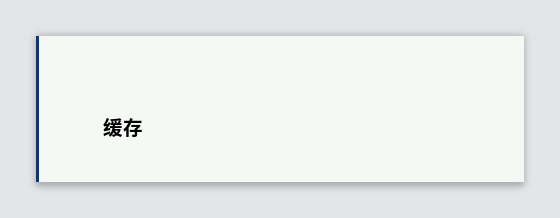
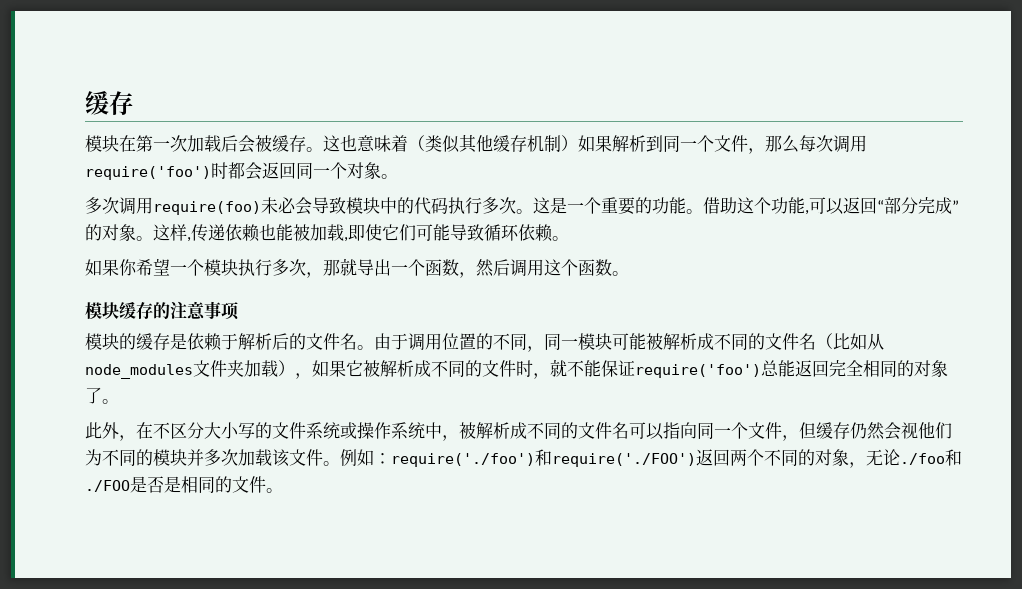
[103,118,143,137] 缓存 -> [85,91,133,115] [85,134,867,154] [85,162,398,180] [85,197,959,215] [85,224,569,242] [85,258,629,278] [85,301,239,320] [85,333,884,352] [85,359,948,379] [85,387,119,404] [85,422,952,441] [85,449,962,468] [85,476,283,493] 缓存 // 模块在第一次加载后会被缓存。这也意味着（类似其他缓存机制）如果解析到同一个文件，那么每次调用require('foo')时都会返回同一个对象。 // 多次调用require(foo)未必会导致模块中的代码执行多次。这是一个重要的功能。借助这个功能,可以返回“部分完成”的对象。这样,传递依赖也能被加载,即使它们可能导致循环依赖。 // 如果你希望一个模块执行多次，那就导出一个函数，然后调用这个函数。 // 模块缓存的注意事项 // 模块的缓存是依赖于解析后的文件名。由于调用位置的不同，同一模块可能被解析成不同的文件名（比如从node_modules文件夹加载），如果它被解析成不同的文件时，就不能保证require('foo')总能返回完全相同的对象了。 // 此外，在不区分大小写的文件系统或操作系统中，被解析成不同的文件名可以指向同一个文件，但缓存仍然会视他们为不同的模块并多次加载该文件。例如：require('./foo')和require('./FOO')返回两个不同的对象，无论./foo和./FOO是否是相同的文件。

